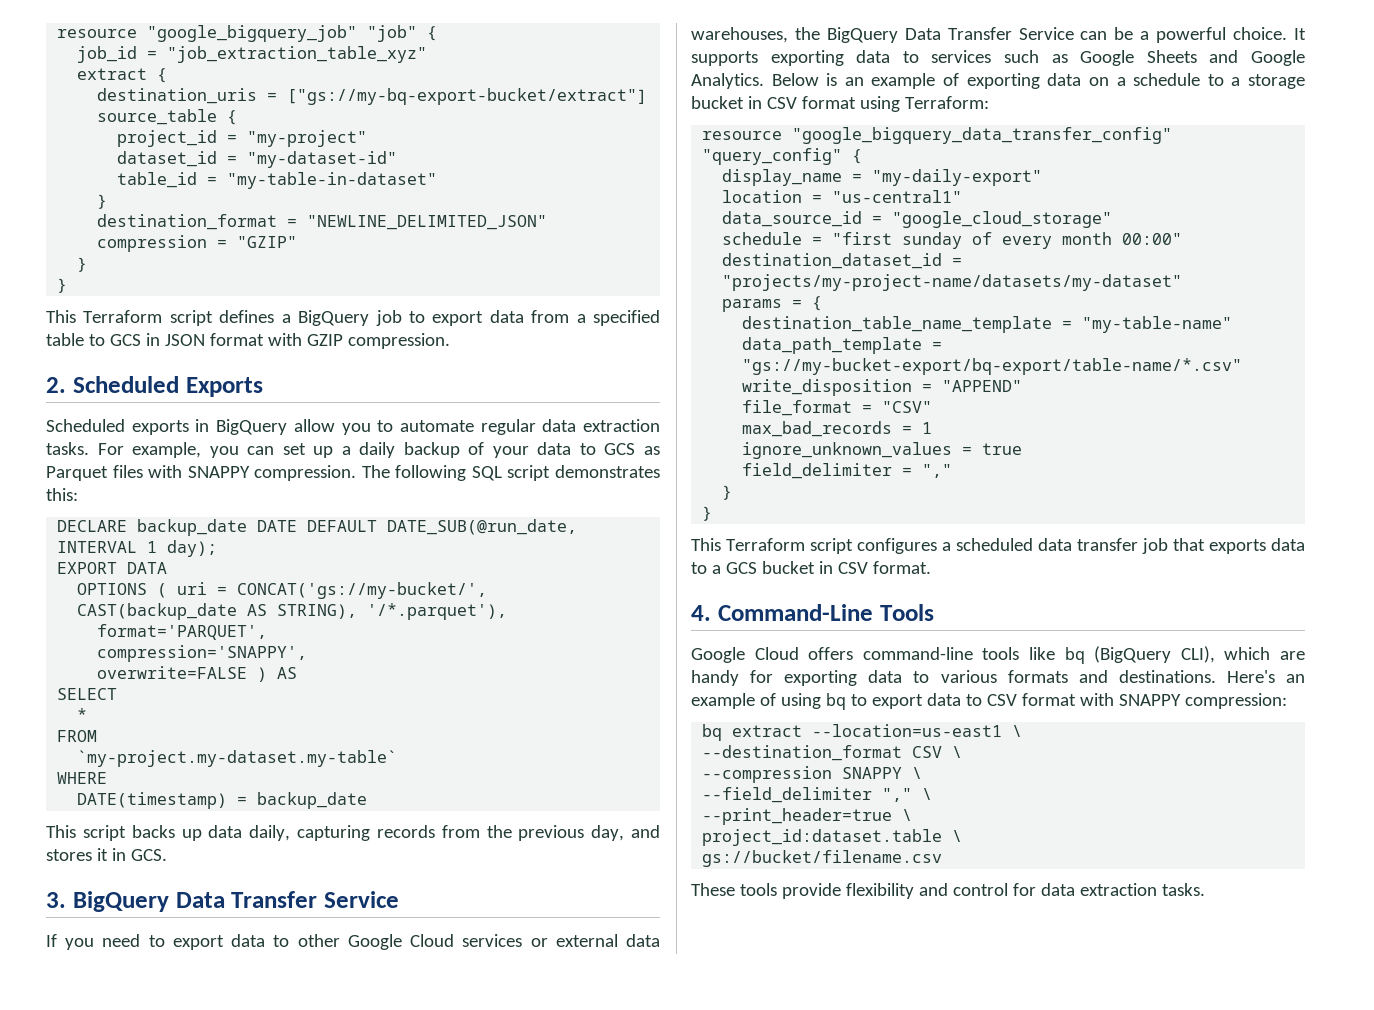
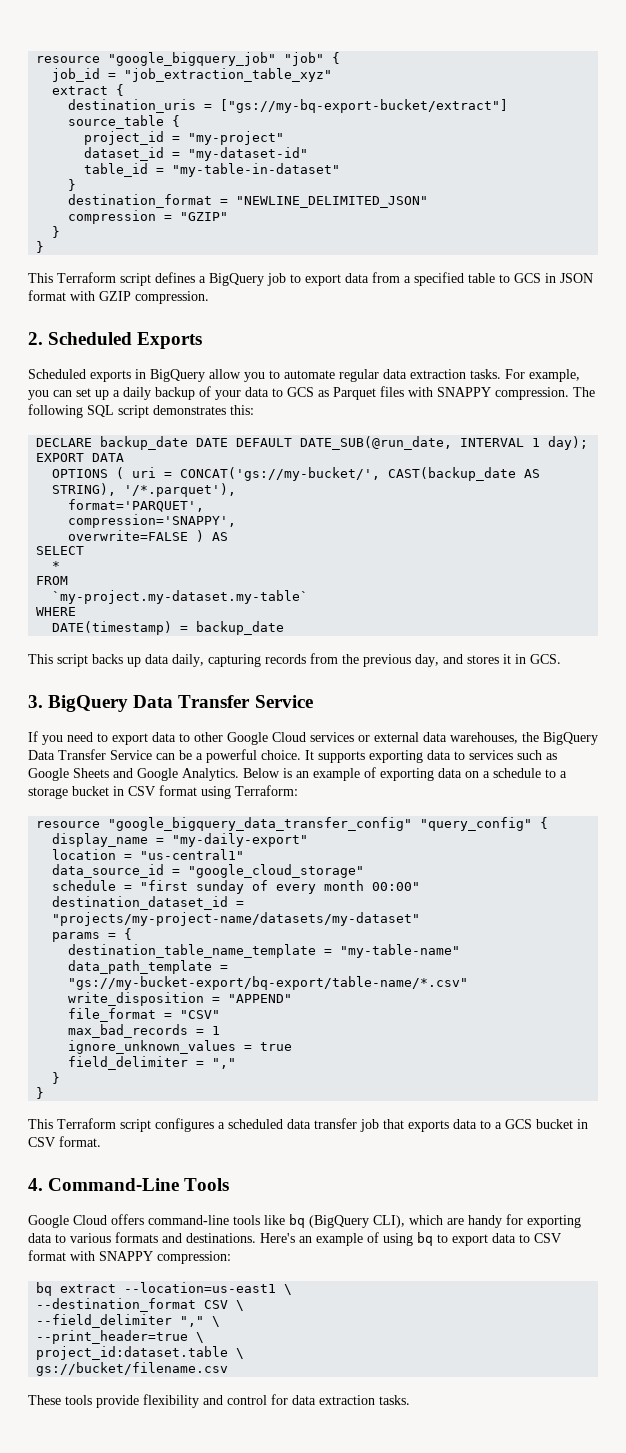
[702,766,923,783] // --compression SNAPPY \ -> (245, 1305) none

